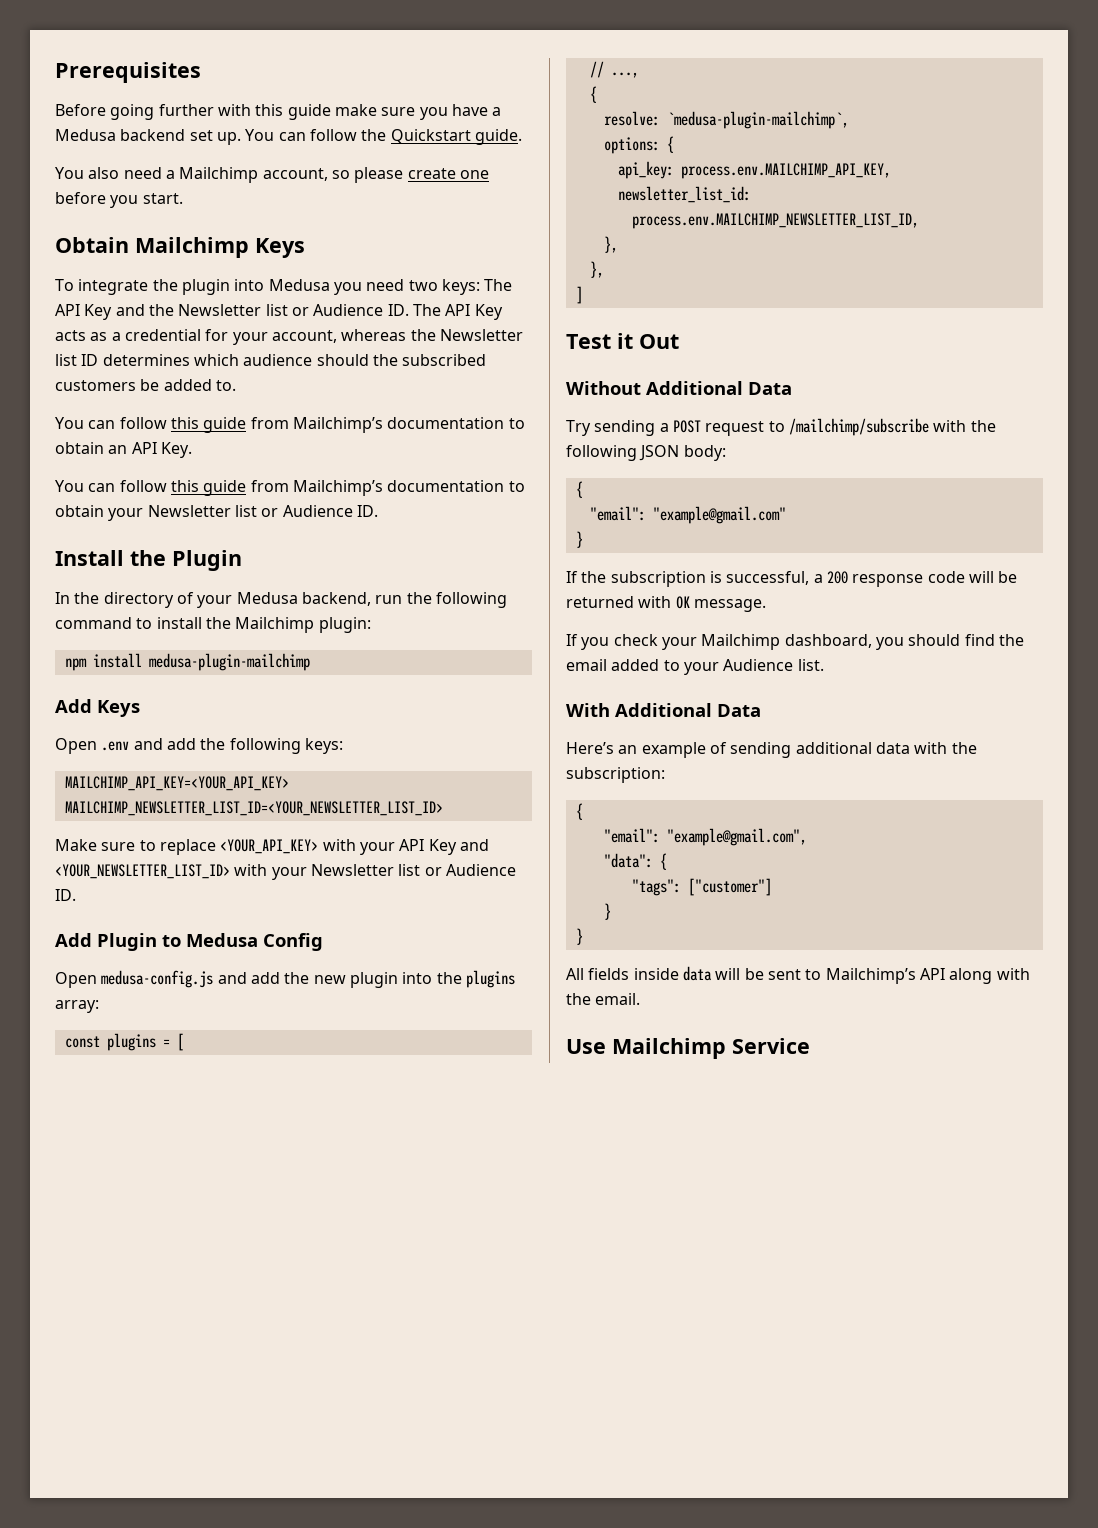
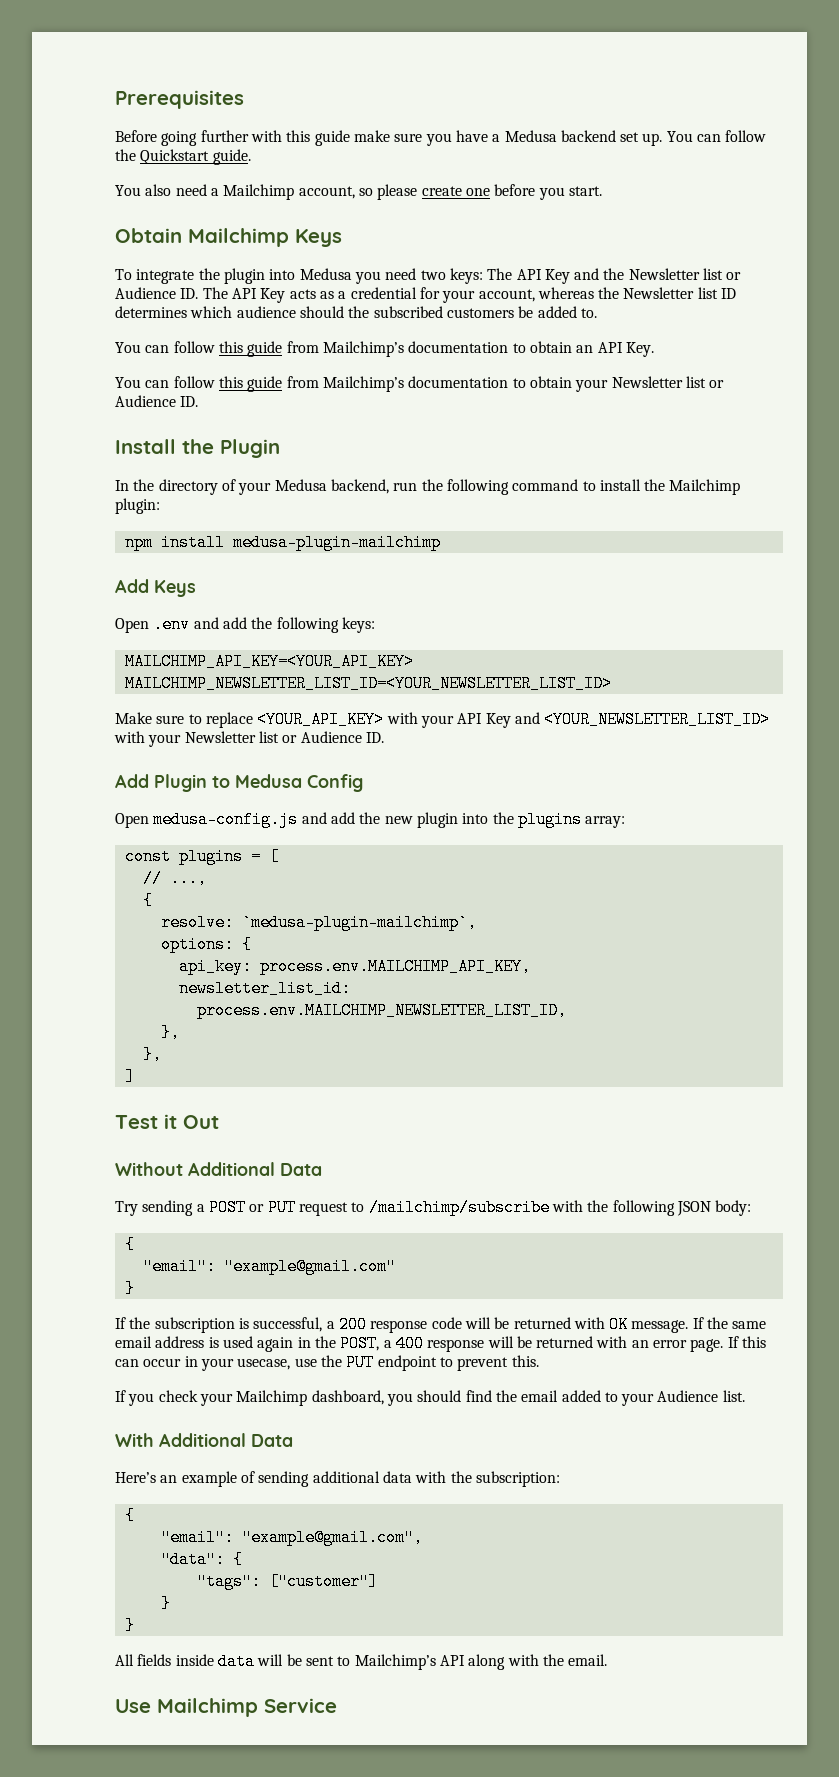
(701, 426) none -> [249,1199,296,1216] or PUT
(766, 605) none -> [692,1317,767,1329] [115,1335,767,1352] [115,1354,539,1371] If the same email address is used again in the POST, a 400 response will be returned with an error page. If this can occur in your usecase, use the PUT endpoint to prevent this.

